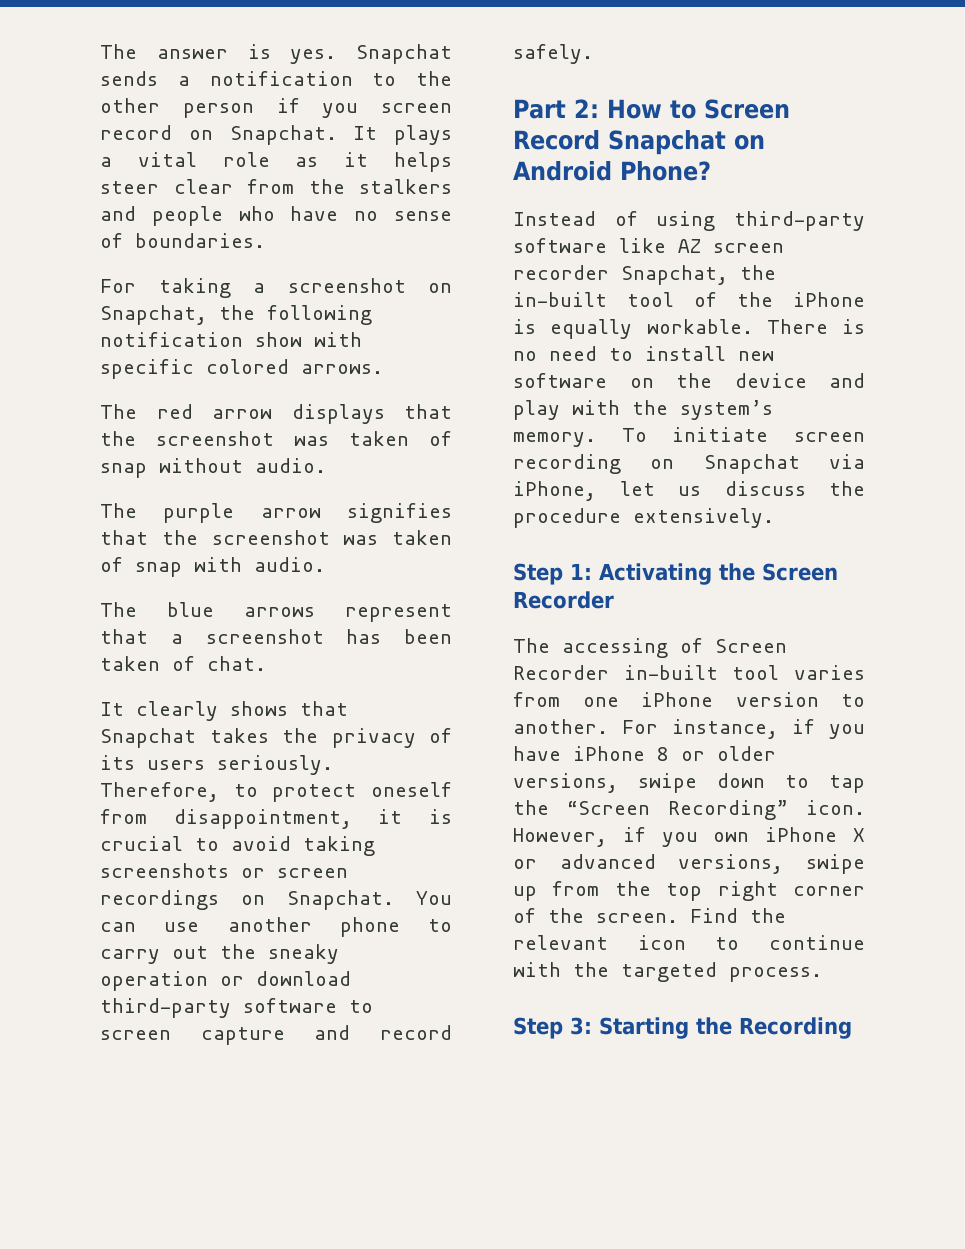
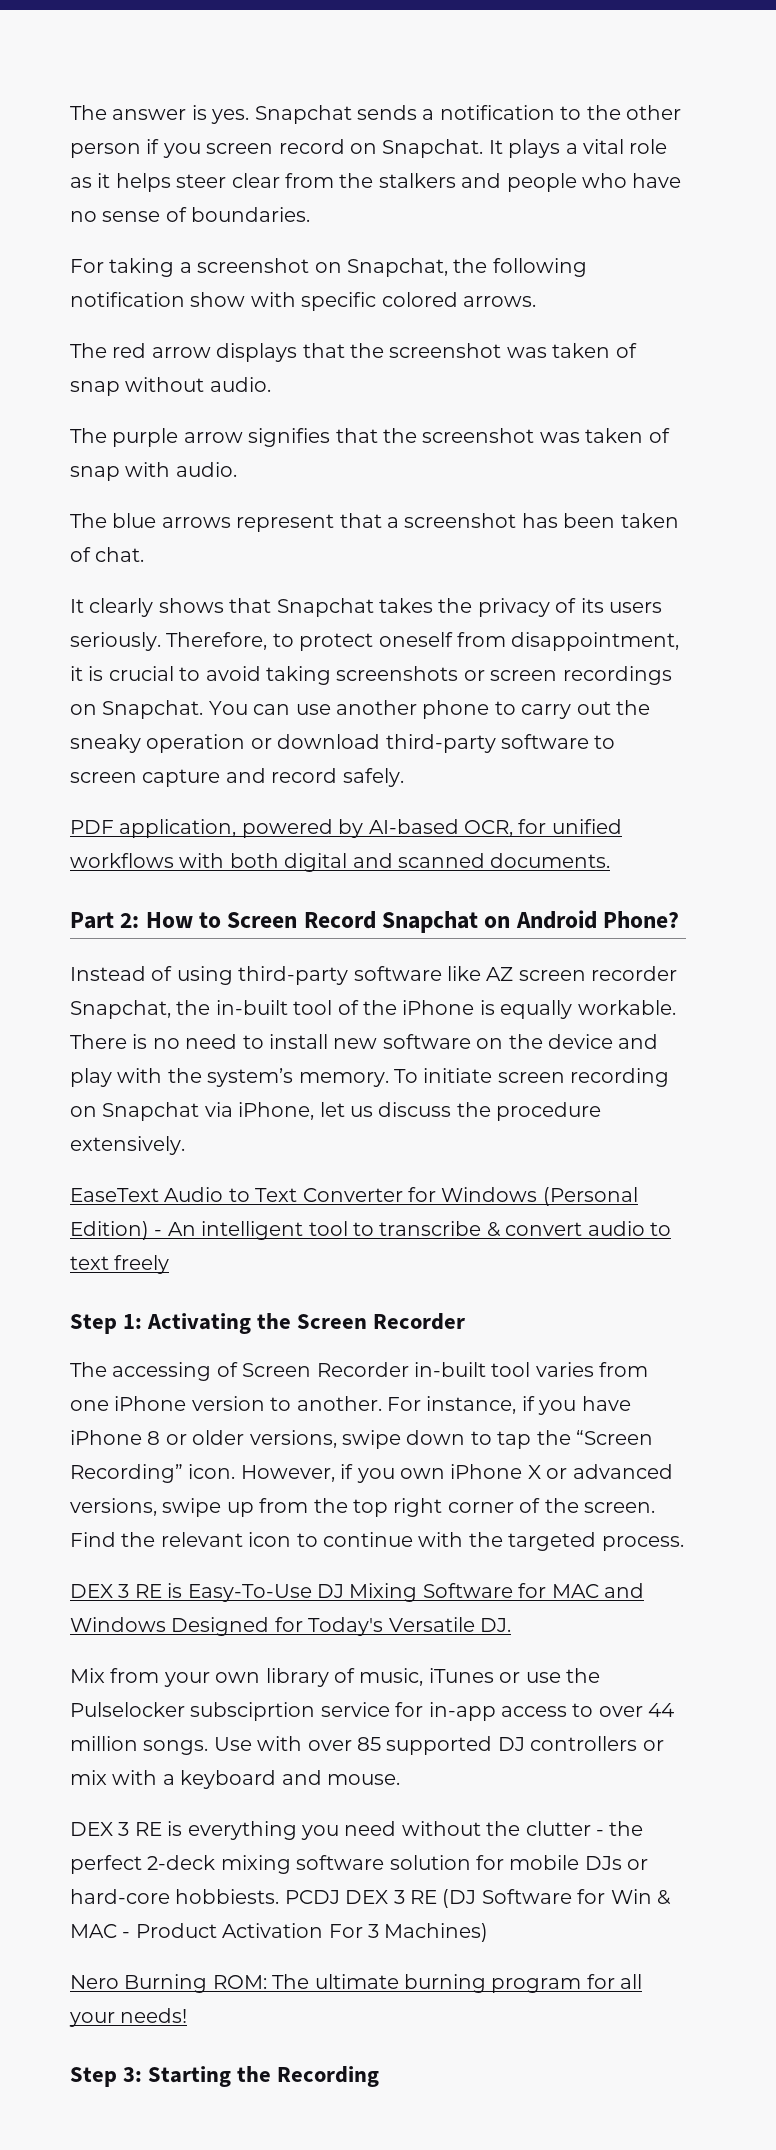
(593, 54) none -> [70,819,622,838] [70,853,611,872] // PDF application, powered by AI-based OCR, for unified workflows with both digital and scanned documents.
(774, 518) none -> [70,1187,638,1206] [70,1221,671,1240] [70,1255,170,1274] // EaseText Audio to Text Converter for Windows (Personal Edition) - An intelligent tool to transcribe & convert audio to text freely
(822, 974) none -> [70,1583,644,1602] [70,1617,511,1636] [70,1668,600,1687] [70,1702,675,1721] [70,1736,664,1755] [70,1770,400,1789] [70,1821,644,1840] [70,1855,649,1874] [70,1889,671,1908] [70,1923,489,1942] [70,1974,643,1993] [69,2008,188,2027] // DEX 3 RE is Easy-To-Use DJ Mixing Software for MAC and Windows Designed for Today's Versatile DJ. // Mix from your own library of music, iTunes or use the Pulselocker subsciprtion service for in-app access to over 44 million songs. Use with over 85 supported DJ controllers or mix with a keyboard and mouse. // DEX 3 RE is everything you need without the clutter - the perfect 2-deck mixing software solution for mobile DJs or hard-core hobbiests. PCDJ DEX 3 RE (DJ Software for Win & MAC - Product Activation For 3 Machines) // Nero Burning ROM: The ultimate burning program for all your needs!

